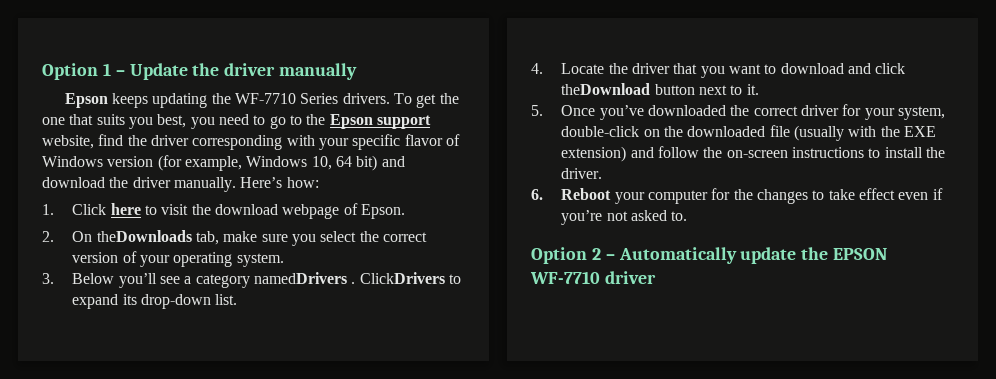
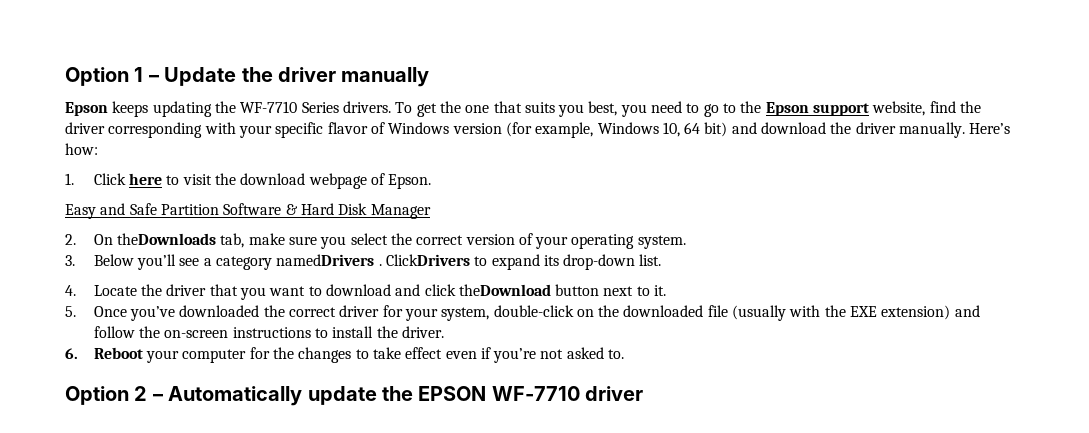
(405, 211) none -> [65,203,431,219] // Easy and Safe Partition Software & Hard Disk Manager

